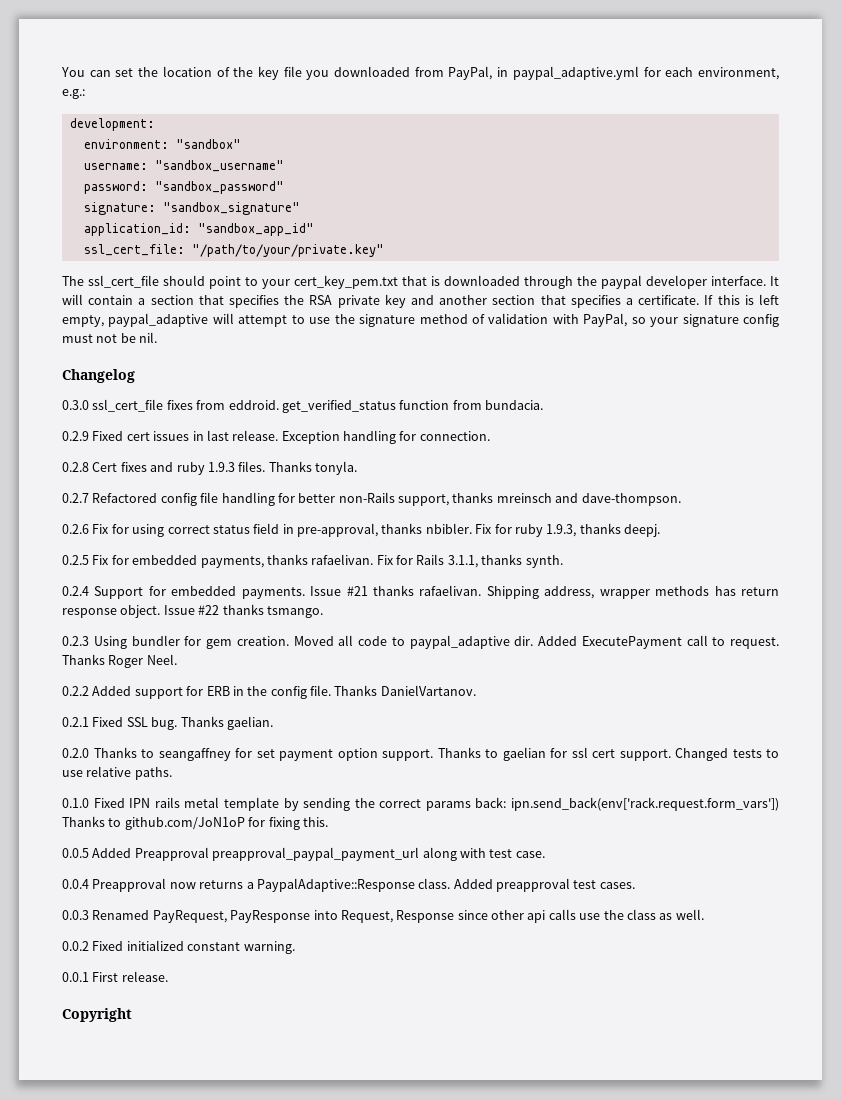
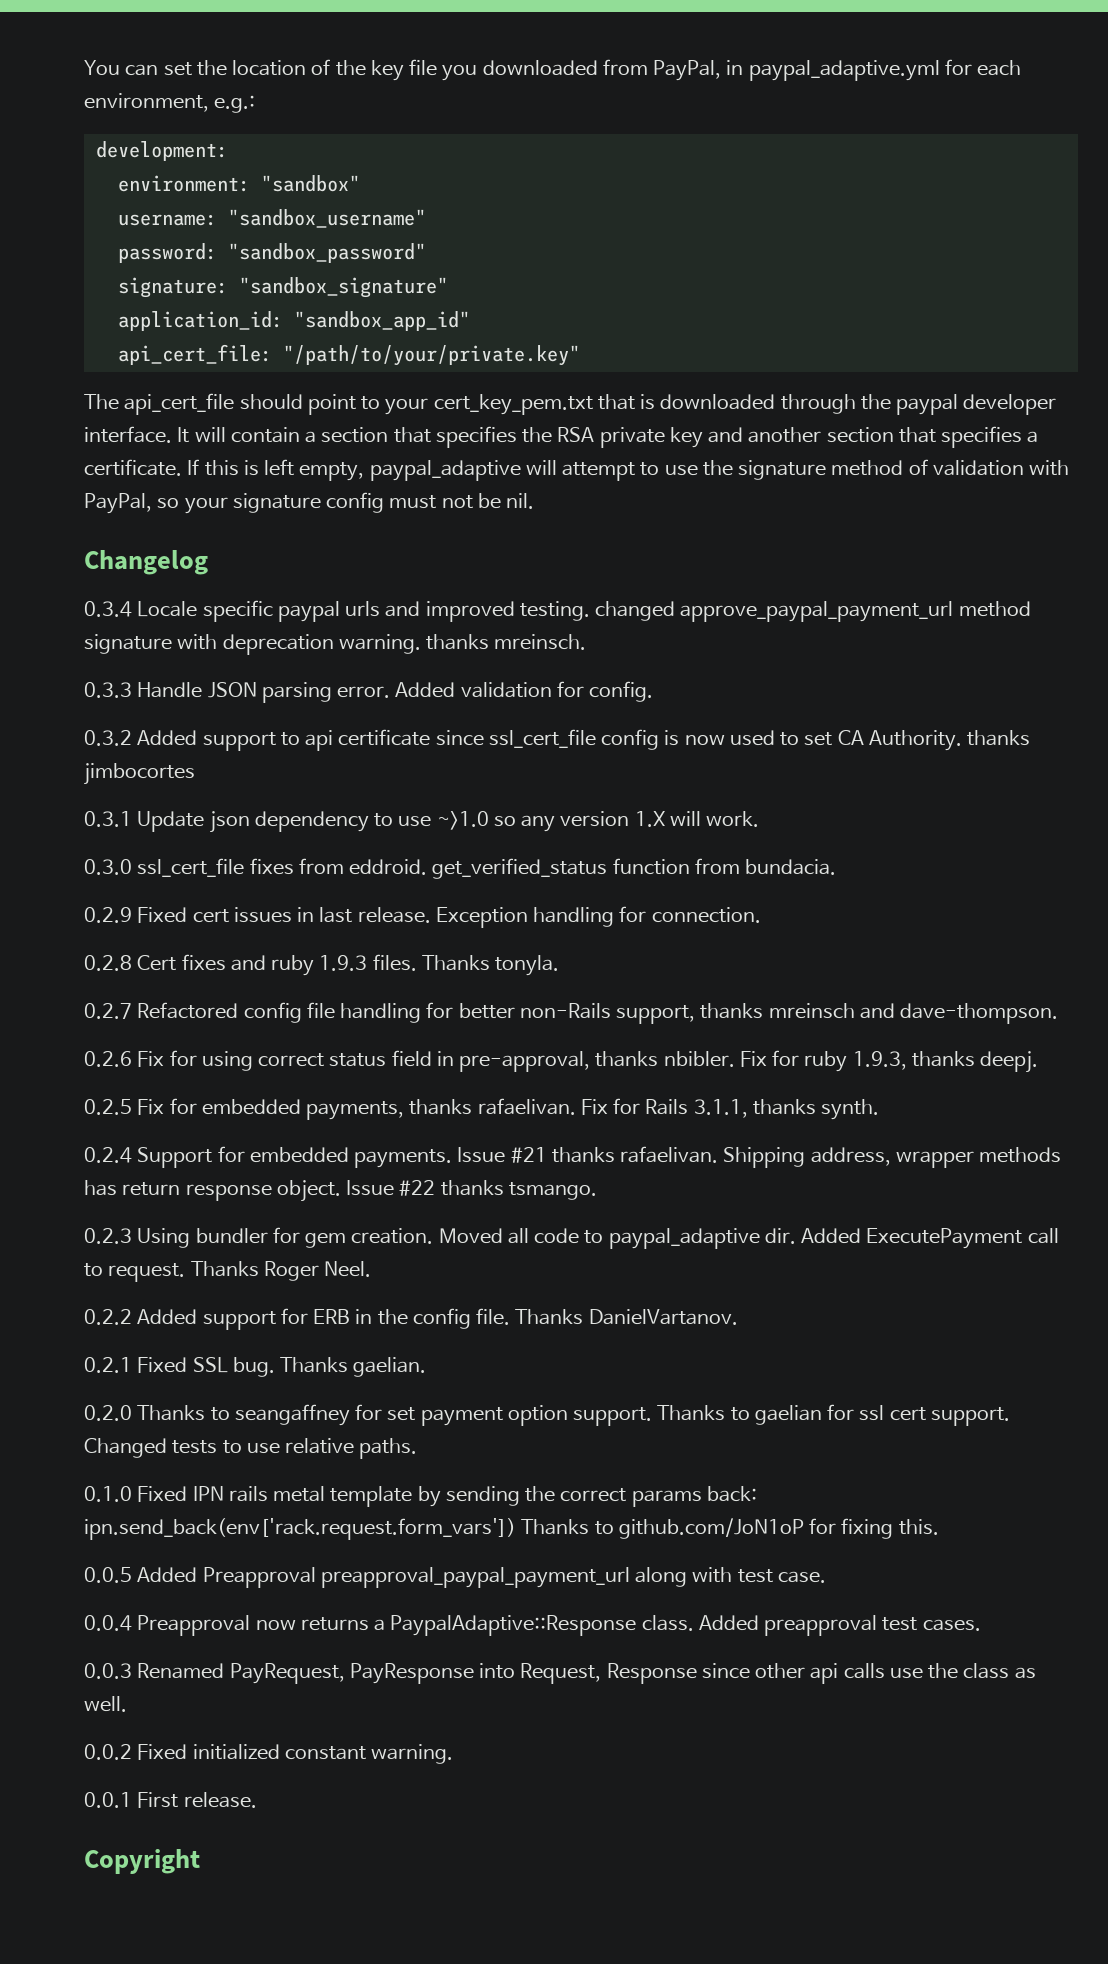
[83,244,185,256] ssl_cert_file: -> [117,344,272,365] api_cert_file:
[88,275,159,288] ssl_cert_file -> [124,393,235,415] api_cert_file
(135, 376) none -> [84,600,1031,622] [84,634,587,655] [84,681,654,703] [84,729,1031,751] [84,763,195,785] [84,811,760,833] // 0.3.4 Locale specific paypal urls and improved testing. changed approve_paypal_payment_url method signature with deprecation warning. thanks mreinsch. // 0.3.3 Handle JSON parsing error. Added validation for config. // 0.3.2 Added support to api certificate since ssl_cert_file config is now used to set CA Authority. thanks jimbocortes // 0.3.1 Update json dependency to use ~>1.0 so any version 1.X will work.

